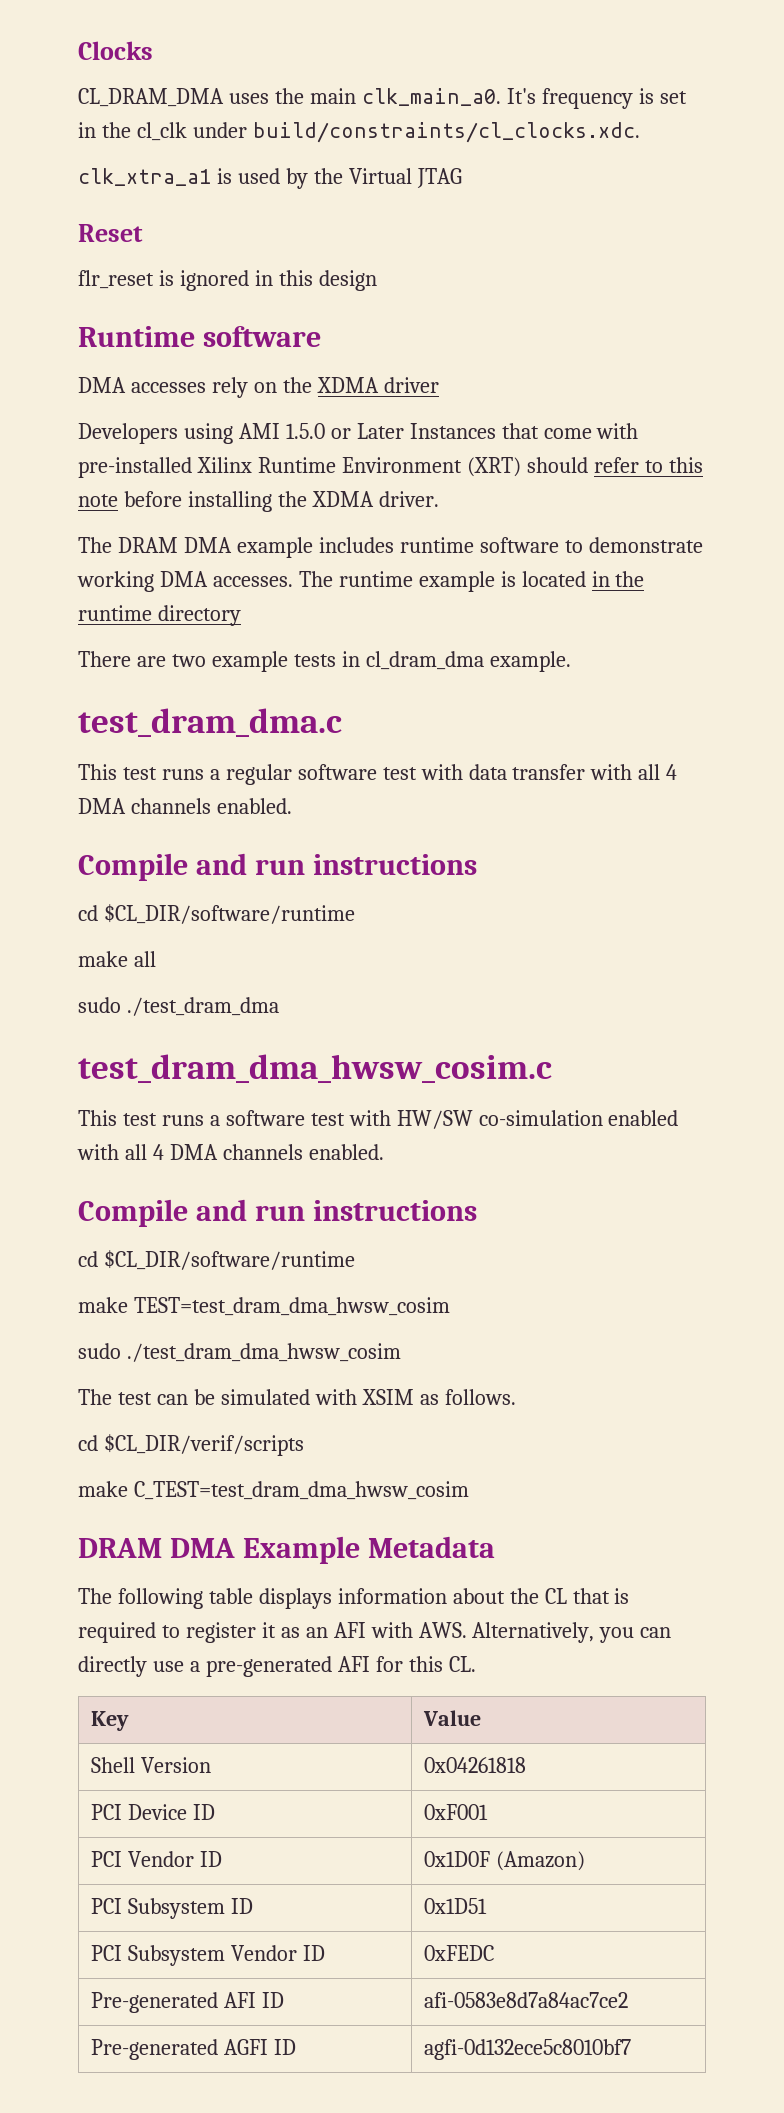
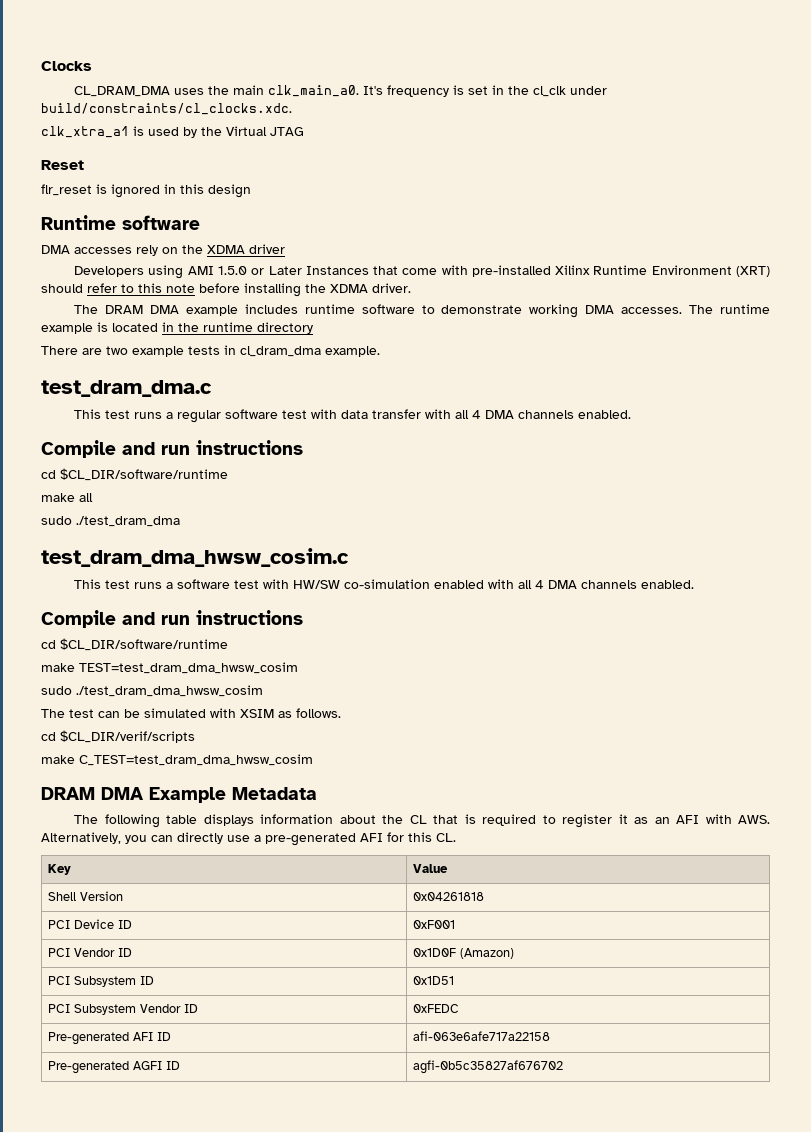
[424,1992,629,2008] afi-0583e8d7a84ac7ce2 -> [412,1031,550,1041] afi-063e6afe717a22158
[424,2039,632,2060] agfi-0d132ece5c8010bf7 -> [412,1060,563,1074] agfi-0b5c35827af676702

